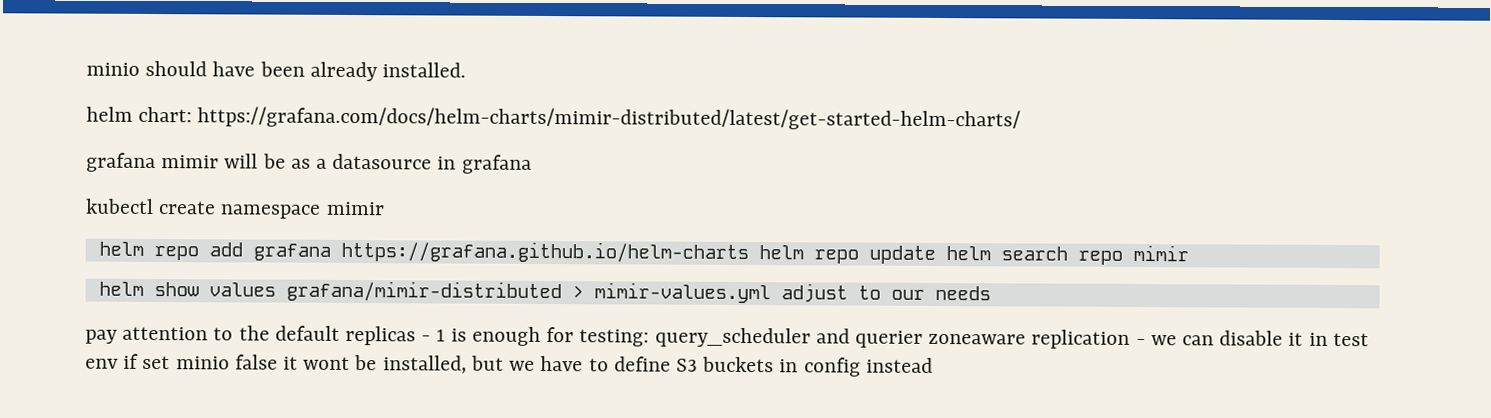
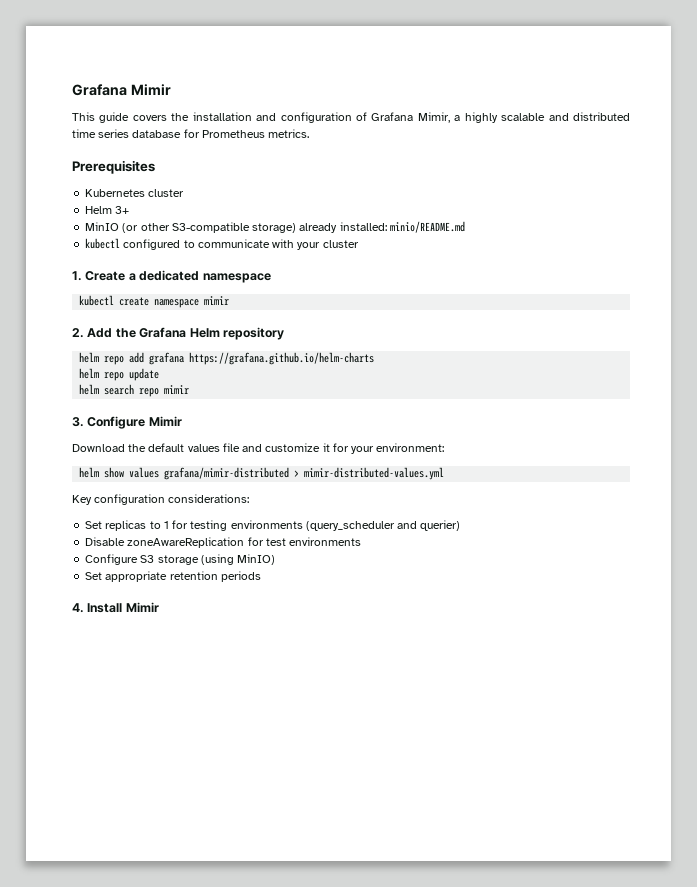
[86,60,467,82] [86,106,1022,131] [86,152,532,174] [85,198,385,219] minio should have been already installed. // helm chart: https://grafana.com/docs/helm-charts/mimir-distributed/latest/get-started-helm-charts/ // grafana mimir will be as a datasource in grafana // kubectl create namespace mimir -> [72,84,171,96] [72,112,631,123] [72,129,310,138] [72,160,155,174] [85,189,185,197] [85,206,130,214] [85,221,465,233] [85,238,359,250] [72,270,271,283] [79,295,230,308] [72,327,284,340] Grafana Mimir // This guide covers the installation and configuration of Grafana Mimir, a highly scalable and distributed time series database for Prometheus metrics. // Prerequisites // Kubernetes cluster // Helm 3+ // MinIO (or other S3-compatible storage) already installed: minio/README.md // kubectl configured to communicate with your cluster // 1. Create a dedicated namespace // kubectl create namespace mimir // 2. Add the Grafana Helm repository
(749, 252) none -> (375, 358) //
(936, 254) none -> (160, 374) //
(1189, 253) none -> [72,416,182,429] [72,443,445,454] // 3. Configure Mimir // Download the default values file and customize it for your environment:
[593,282,991,304] [85,325,1369,349] [85,353,933,377] mimir-values.yml adjust to our needs // pay attention to the default replicas - 1 is enough for testing: query_scheduler and querier zoneaware replication - we can disable it in test env if set minio false it wont be installed, but we have to define S3 buckets in config instead -> [304,467,445,480] [72,494,250,505] [85,520,461,531] [85,537,362,548] [85,554,276,565] [85,571,261,582] [72,602,159,613] mimir-distributed-values.yml // Key configuration considerations: // Set replicas to 1 for testing environments (query_scheduler and querier) // Disable zoneAwareReplication for test environments // Configure S3 storage (using MinIO) // Set appropriate retention periods // 4. Install Mimir

